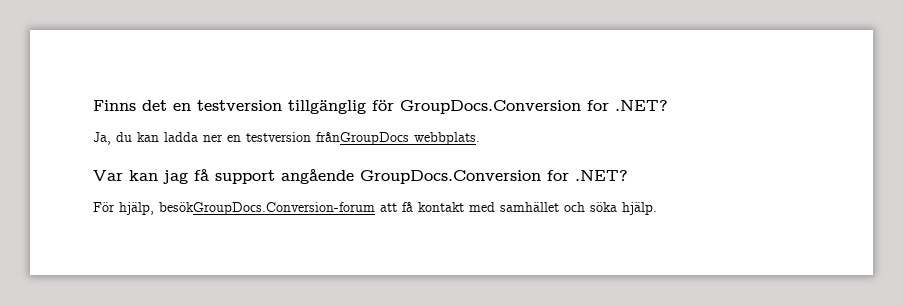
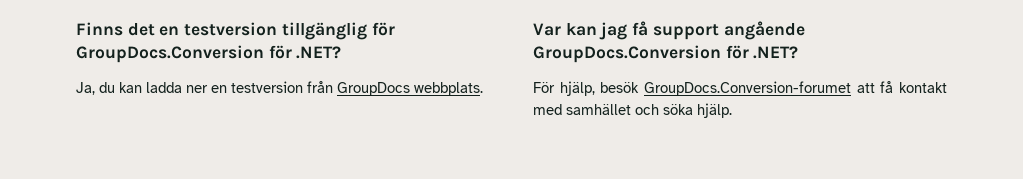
[587,100,609,111] for -> [268,45,292,59] för
[316,132,409,145] frånGroupDocs -> [307,81,410,96] från GroupDocs
[547,170,569,181] for -> [725,45,749,59] för
[159,202,375,215] besökGroupDocs.Conversion-forum -> [600,81,851,96] besök GroupDocs.Conversion-forumet

